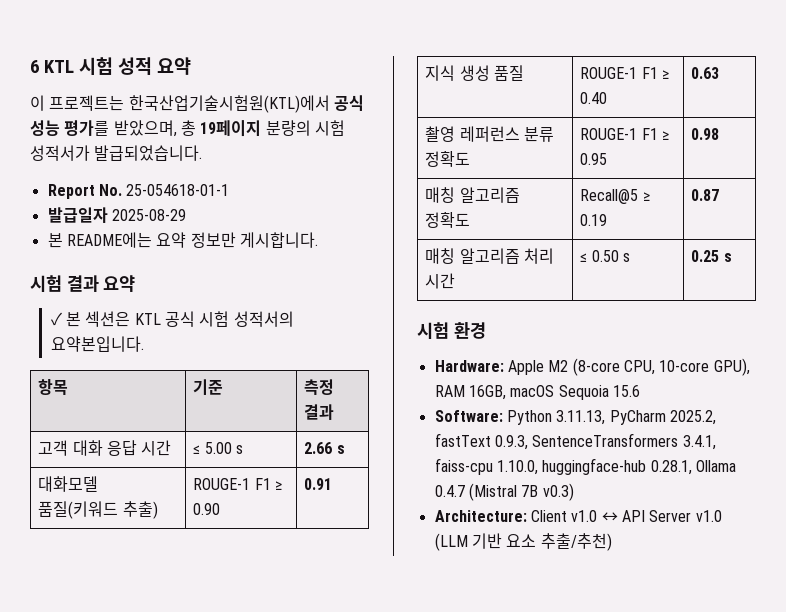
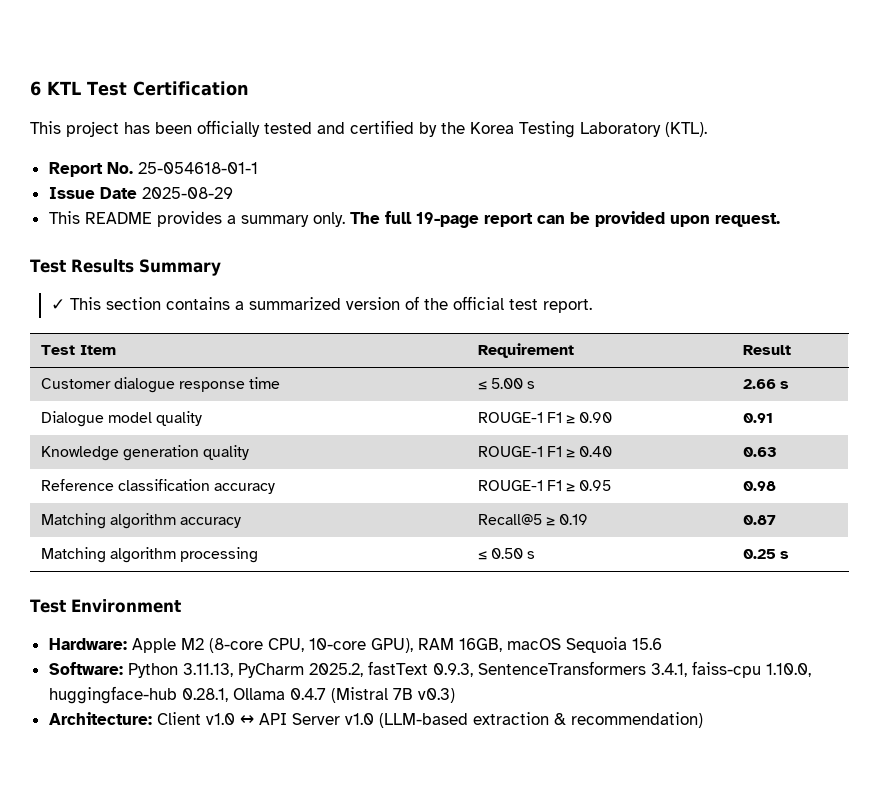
[78,57,191,75] [30,95,364,113] [30,120,345,137] [30,145,203,161] 시험 성적 요약 // 이 프로젝트는 한국산업기술시험원(KTL)에서 공식 성능 평가를 받았으며, 총 19페이지 분량의 시험 성적서가 발급되었습니다. -> [87,81,249,96] [30,120,707,138] Test Certification // This project has been officially tested and certified by the Korea Testing Laboratory (KTL).
[47,207,108,223] 발급일자 -> [48,187,137,199] Issue Date
[47,232,318,248] [30,275,136,292] [50,311,294,327] [50,336,144,352] [38,379,69,395] [193,379,224,395] [304,379,335,395] [304,404,335,420] [38,440,172,456] 본 README에는 요약 정보만 게시합니다. // 시험 결과 요약 // ✓ 본 섹션은 KTL 공식 시험 성적서의 요약본입니다. // 항목 | 기준 | 측정 결과 // 고객 대화 응답 시간 -> [48,211,780,228] [30,259,221,276] [50,296,592,313] [40,345,116,355] [477,343,574,358] [742,345,791,355] [40,377,281,393] This README provides a summary only. The full 19-page report can be provided upon request. // Test Results Summary // ✓ This section contains a summarized version of the official test report. // Test Item | Requirement | Result // Customer dialogue response time
[38,476,99,492] [38,501,158,519] 대화모델 품질(키워드 추출) -> [40,411,202,427] Dialogue model quality
[425,65,524,81] 지식 생성 품질 -> [40,445,249,461] Knowledge generation quality
[425,126,554,142] [425,151,471,167] 촬영 레퍼런스 분류 정확도 -> [40,479,275,494] Reference classification accuracy
[425,187,520,203] [425,212,471,228] 매칭 알고리즘 정확도 -> [40,513,241,529] Matching algorithm accuracy
[425,248,554,264] [425,273,456,289] 매칭 알고리즘 처리 시간 -> [40,547,258,563] Matching algorithm processing
[417,322,486,339] 시험 환경 -> [30,599,181,613] Test Environment
[434,533,612,551] (LLM 기반 요소 추출/추천) -> [378,712,703,728] (LLM-based extraction & recommendation)

